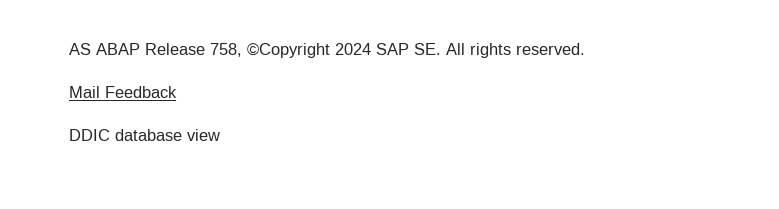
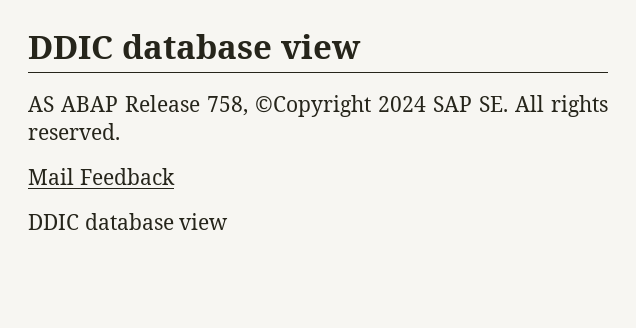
(69, 49) none -> [28,34,361,59] DDIC database view //

